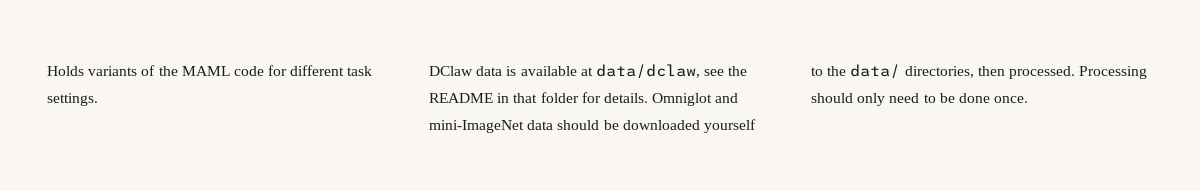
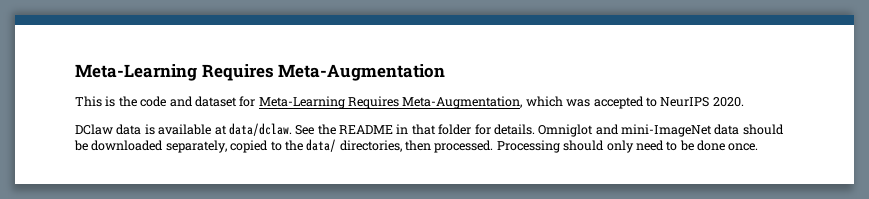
[47,65,373,76] [47,93,98,106] Holds variants of the MAML code for different task settings. -> [75,64,446,81] [75,96,744,109] Meta-Learning Requires Meta-Augmentation // This is the code and dataset for Meta-Learning Requires Meta-Augmentation, which was accepted to NeurIPS 2020.
[595,64,725,79] data/dclaw, see -> [228,123,315,136] data/dclaw. See
[703,119,756,133] yourself -> [165,140,269,153] separately, copied

